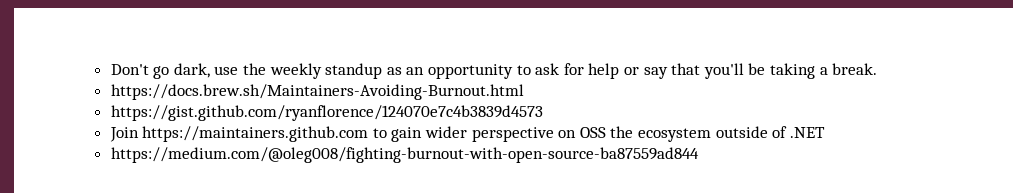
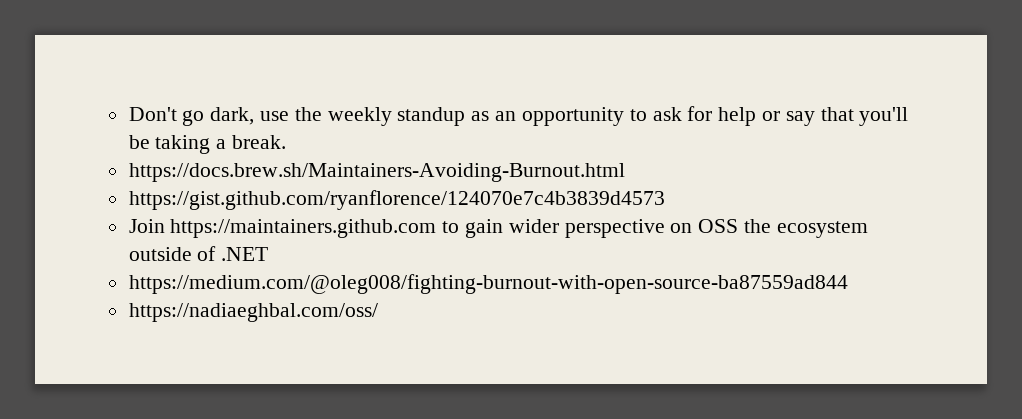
(699, 155) none -> [128,303,378,322] // https://nadiaeghbal.com/oss/

